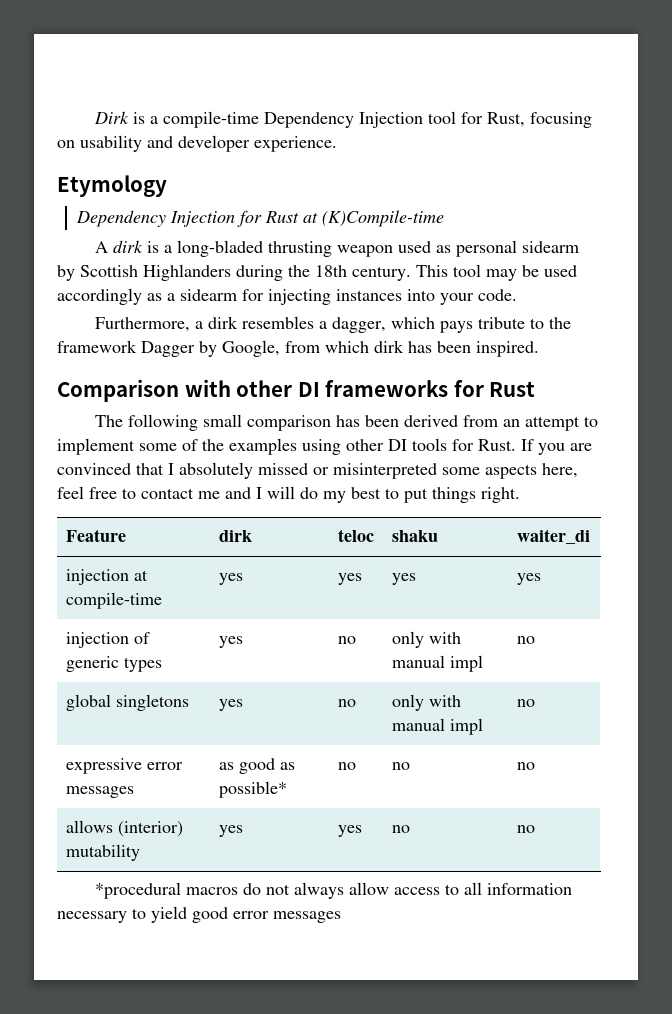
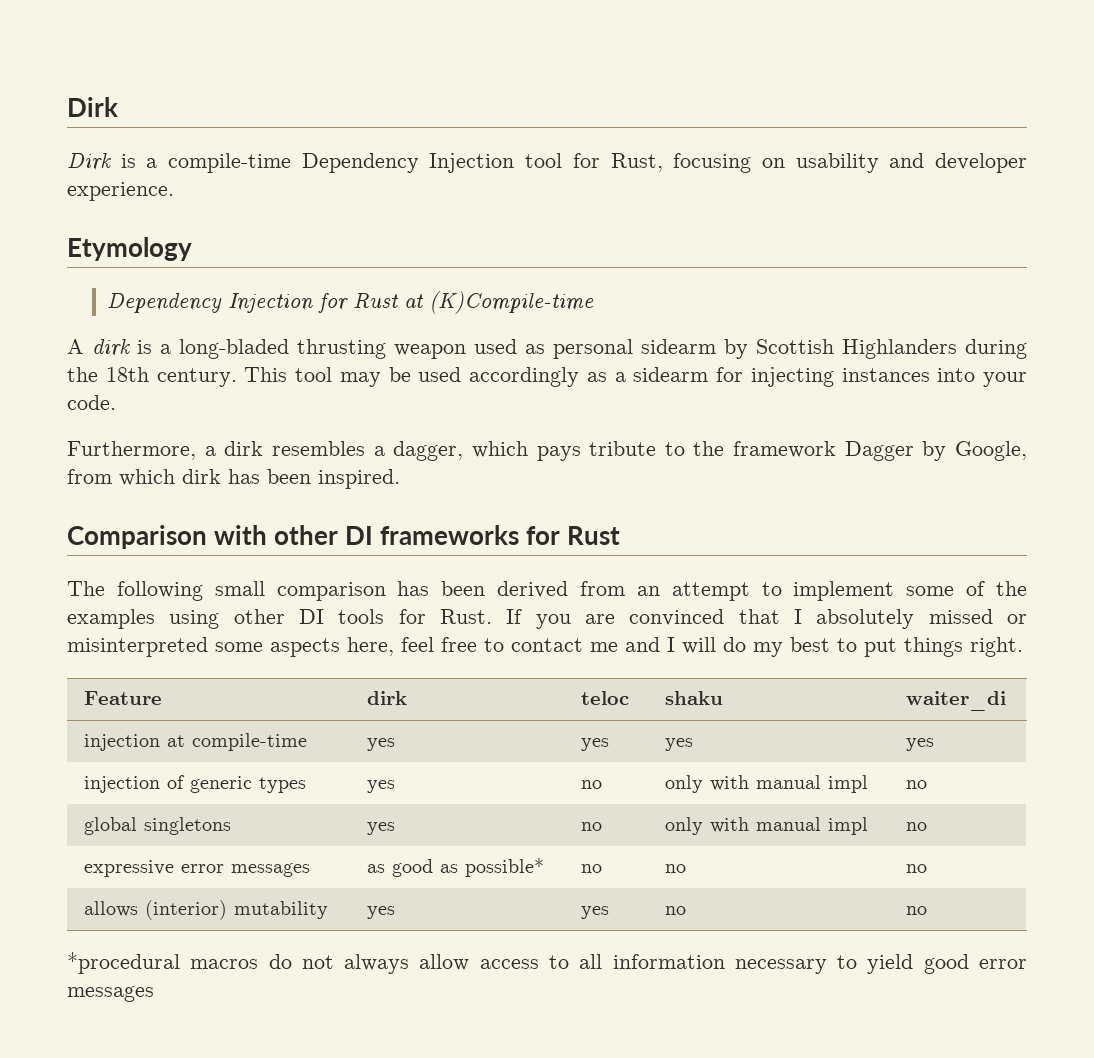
[94,111,130,124] Dirk -> [67,97,118,117] [67,153,112,171] Dirk // Dirk

